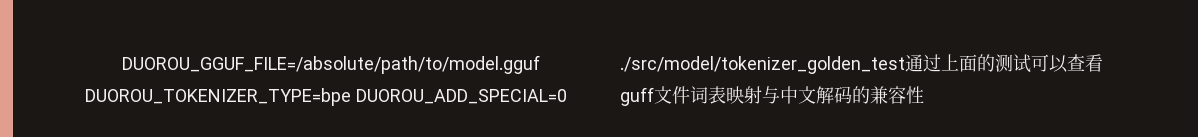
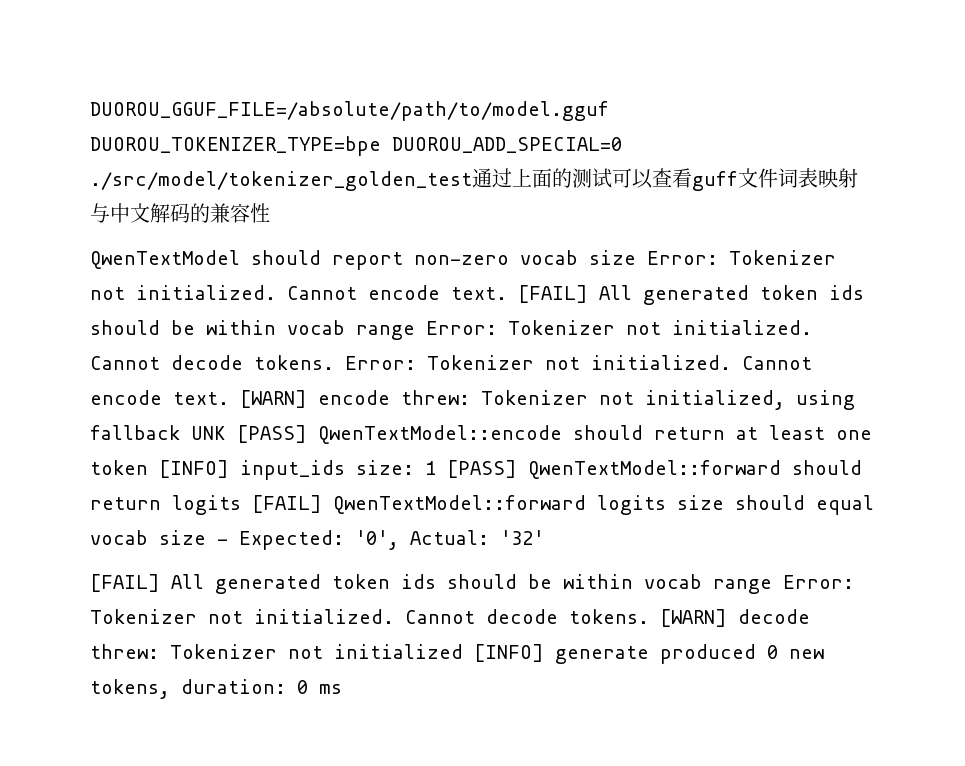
(924, 95) none -> [90,250,836,270] [90,285,864,305] [90,320,812,340] [90,355,812,370] [90,390,855,410] [90,425,872,444] [90,460,862,480] [90,495,874,515] [90,530,544,550] [90,574,854,594] [90,609,810,627] [90,644,824,664] [90,679,342,699] // QwenTextModel should report non-zero vocab size Error: Tokenizer not initialized. Cannot encode text. [FAIL] All generated token ids should be within vocab range Error: Tokenizer not initialized. Cannot decode tokens. Error: Tokenizer not initialized. Cannot encode text. [WARN] encode threw: Tokenizer not initialized, using fallback UNK [PASS] QwenTextModel::encode should return at least one token [INFO] input_ids size: 1 [PASS] QwenTextModel::forward should return logits [FAIL] QwenTextModel::forward logits size should equal vocab size - Expected: '0', Actual: '32' // [FAIL] All generated token ids should be within vocab range Error: Tokenizer not initialized. Cannot decode tokens. [WARN] decode threw: Tokenizer not initialized [INFO] generate produced 0 new tokens, duration: 0 ms

